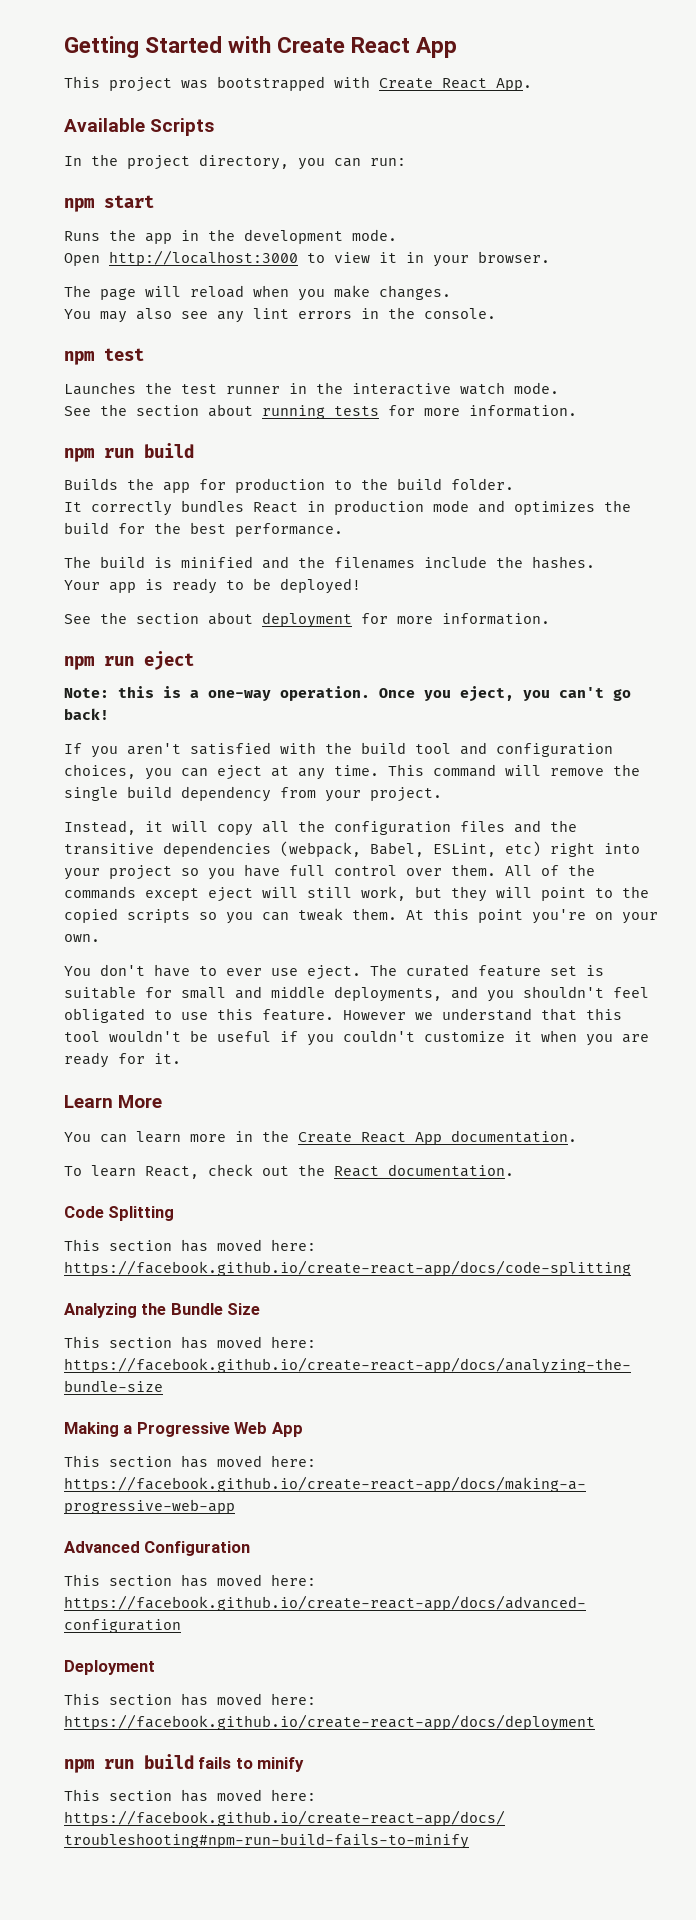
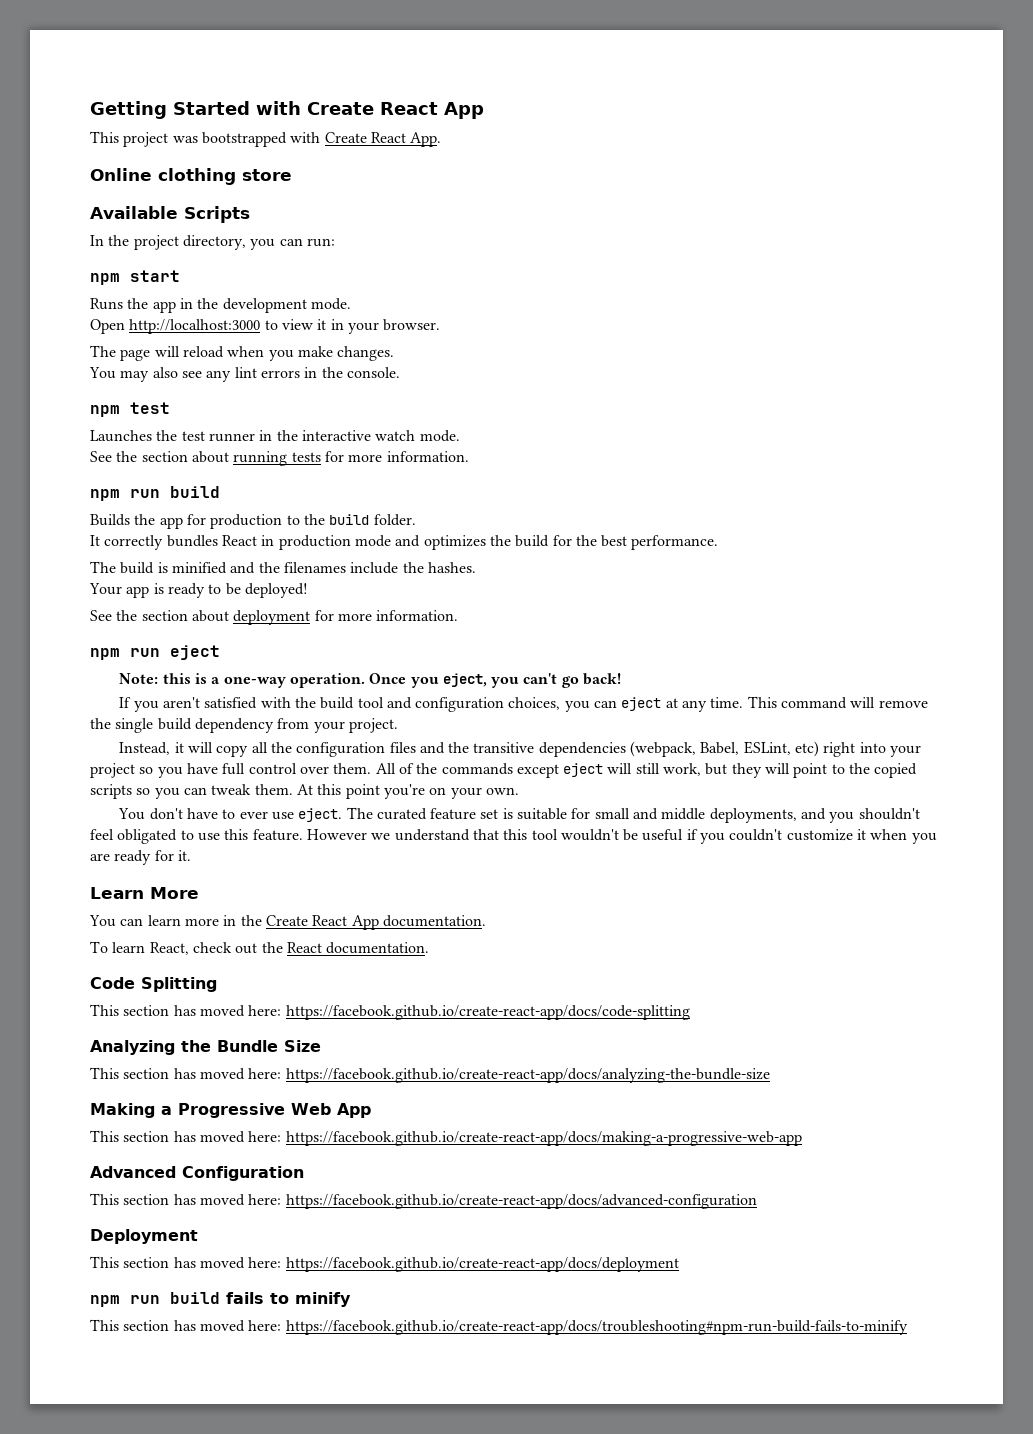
(532, 84) none -> [90,168,292,185] // Online clothing store

